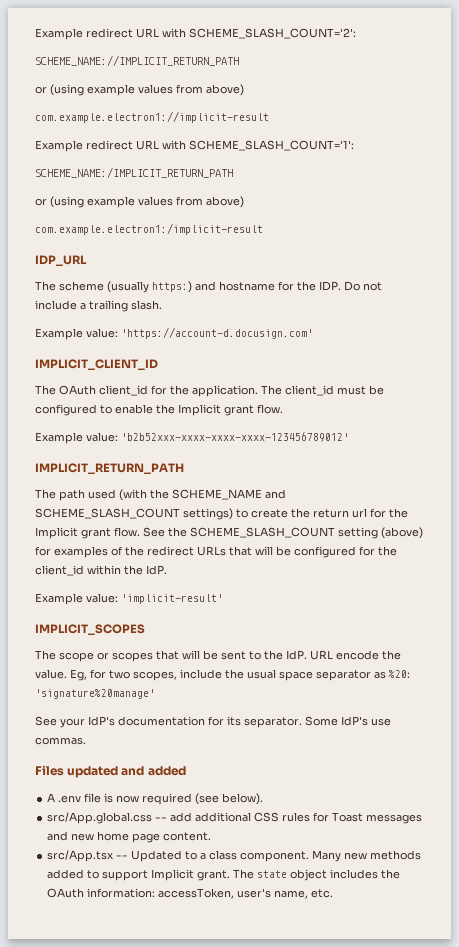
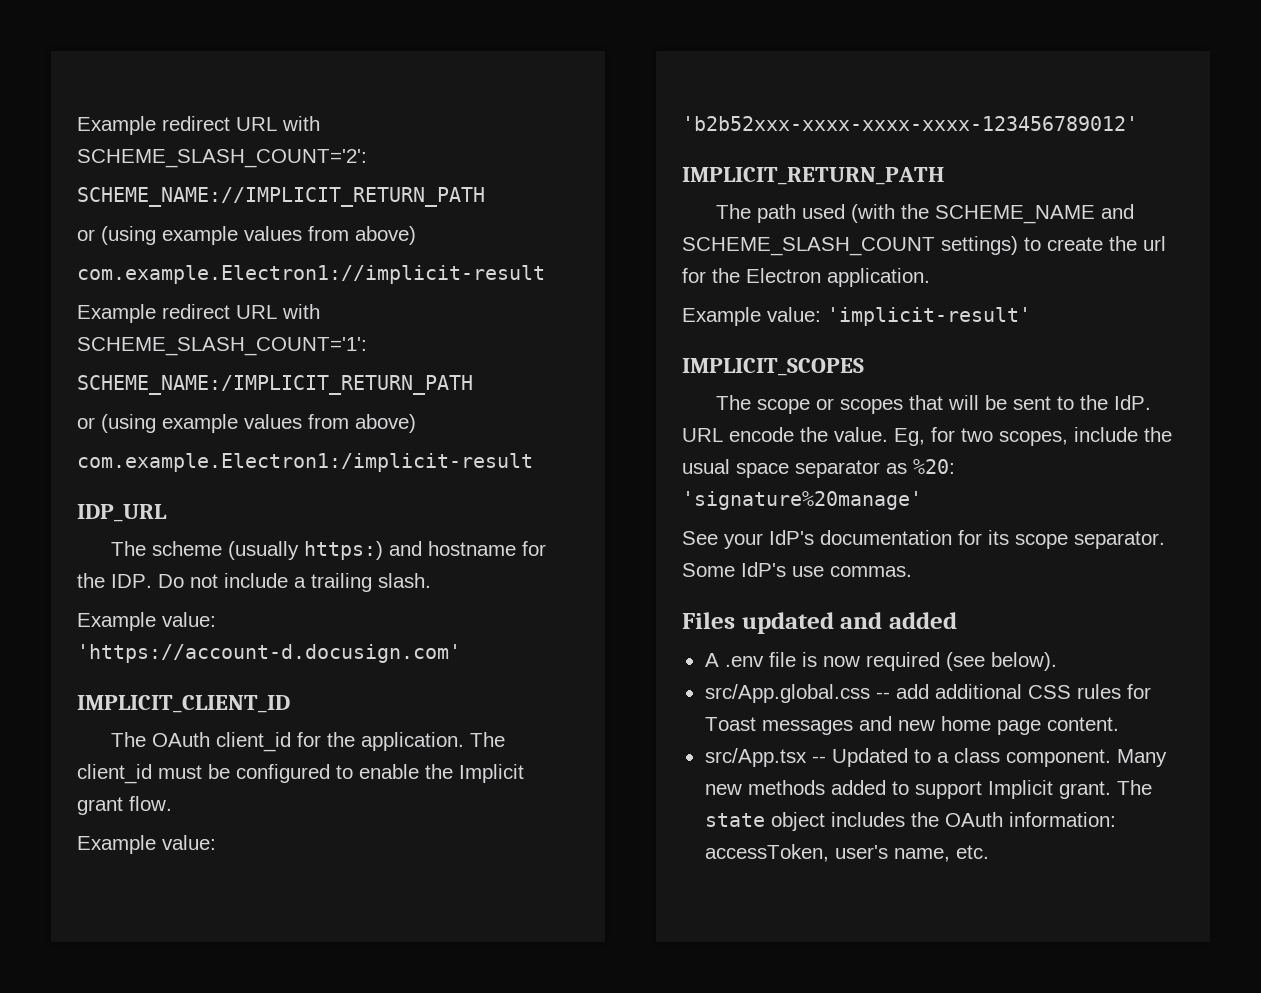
[35,111,269,123] com.example.electron1://implicit-result -> [77,265,545,284] com.example.Electron1://implicit-result
[35,223,263,235] com.example.electron1:/implicit-result -> [77,453,533,472] com.example.Electron1:/implicit-result
[313,509,349,518] return -> (1137, 243) none
[35,527,423,539] [35,546,397,558] [35,565,167,576] Implicit grant flow. See the SCHEME_SLASH_COUNT setting (above) for examples of the redirect URLs that will be configured for the client_id within the IdP. -> [746,268,930,287] Electron application.
(241, 721) none -> [1015,534,1068,549] scope

